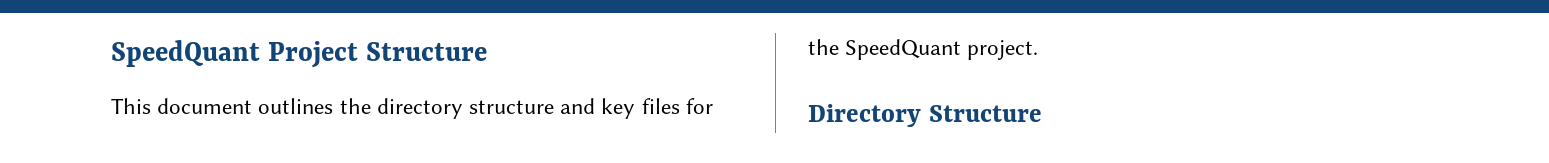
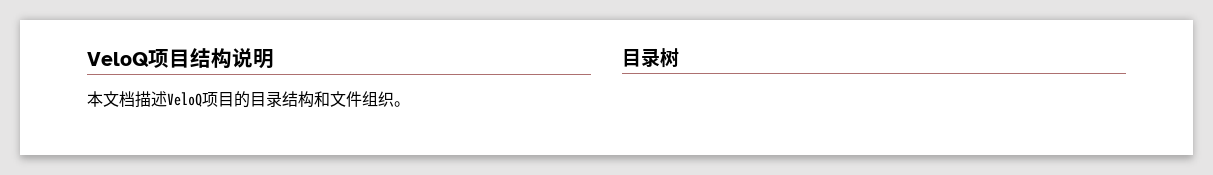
[111,40,488,68] [111,98,713,119] [808,39,1039,60] [808,104,1042,127] SpeedQuant Project Structure // This document outlines the directory structure and key files for the SpeedQuant project. // Directory Structure -> [87,48,274,69] [87,91,410,108] [622,48,679,68] VeloQ项目结构说明 // 本文档描述VeloQ项目的目录结构和文件组织。 // 目录树

